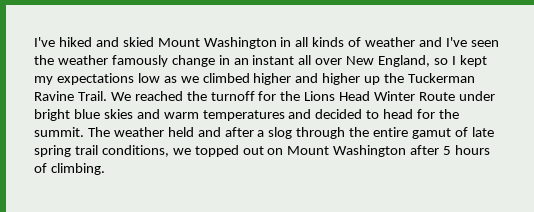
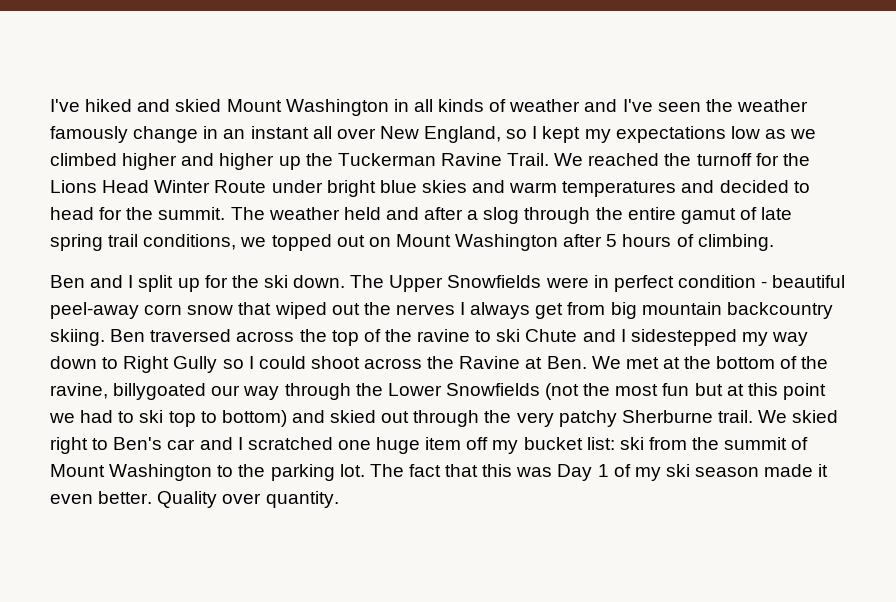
(105, 169) none -> [50,275,846,292] [50,302,833,319] [50,329,809,346] [50,356,829,373] [50,383,826,400] [49,410,839,427] [50,437,809,454] [50,464,829,481] [50,491,339,508] // Ben and I split up for the ski down. The Upper Snowfields were in perfect condition - beautiful peel-away corn snow that wiped out the nerves I always get from big mountain backcountry skiing. Ben traversed across the top of the ravine to ski Chute and I sidestepped my way down to Right Gully so I could shoot across the Ravine at Ben. We met at the bottom of the ravine, billygoated our way through the Lower Snowfields (not the most fun but at this point we had to ski top to bottom) and skied out through the very patchy Sherburne trail. We skied right to Ben's car and I scratched one huge item off my bucket list: ski from the summit of Mount Washington to the parking lot. The fact that this was Day 1 of my ski season made it even better. Quality over quantity.

